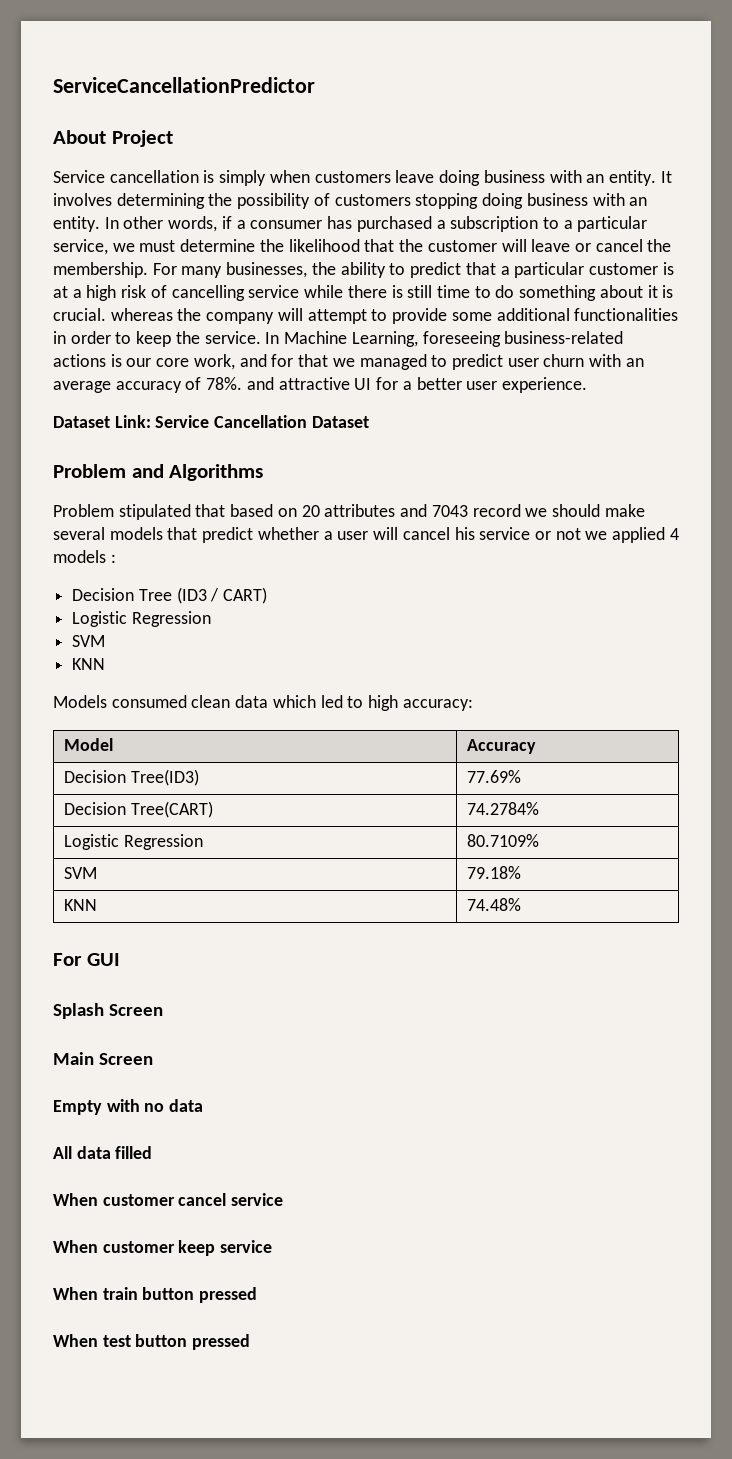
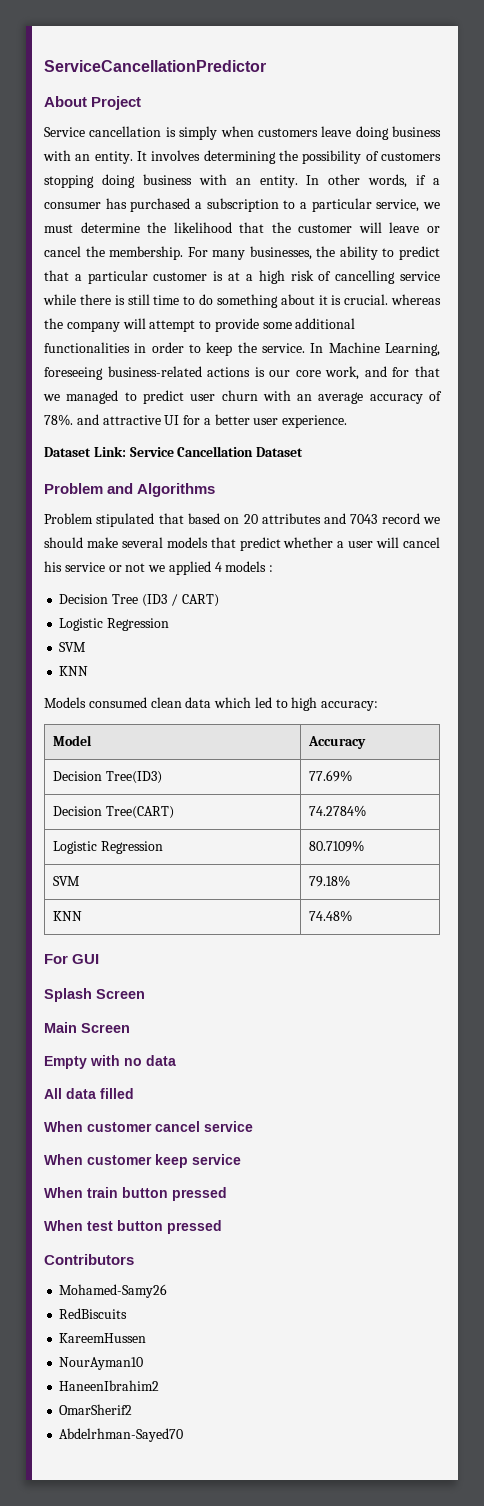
(251, 1342) none -> [44,1254,134,1265] [59,1284,168,1298] [59,1308,128,1319] [59,1333,147,1343] [59,1357,144,1370] [59,1380,160,1391] [59,1404,133,1415] [59,1428,184,1442] // Contributors // Mohamed-Samy26 // RedBiscuits // KareemHussen // NourAyman10 // HaneenIbrahim2 // OmarSherif2 // Abdelrhman-Sayed70

